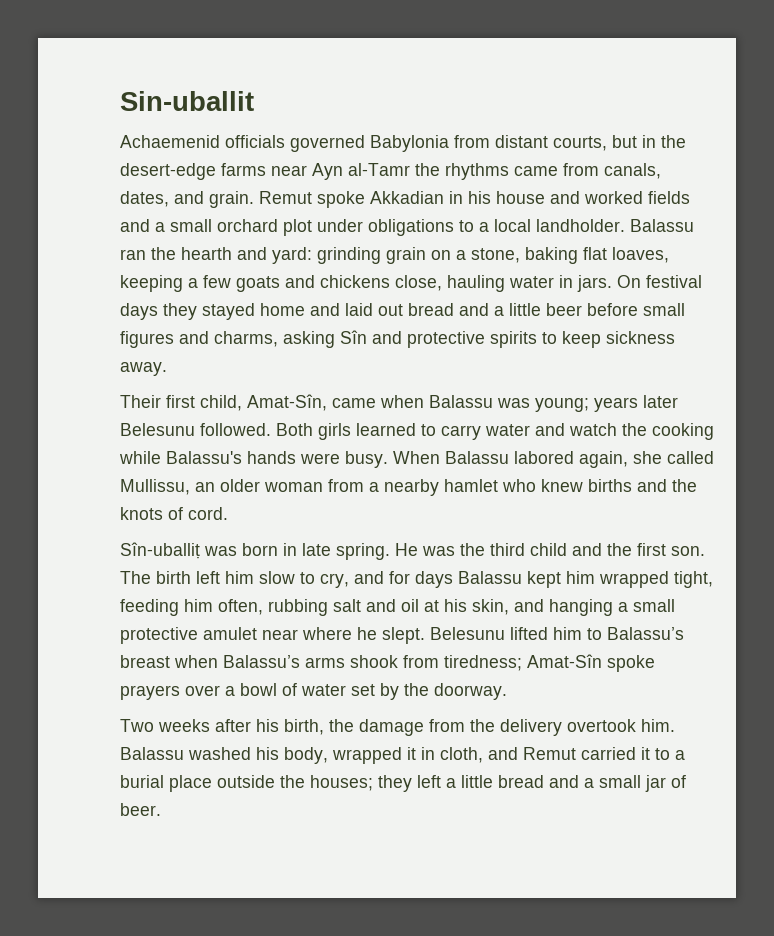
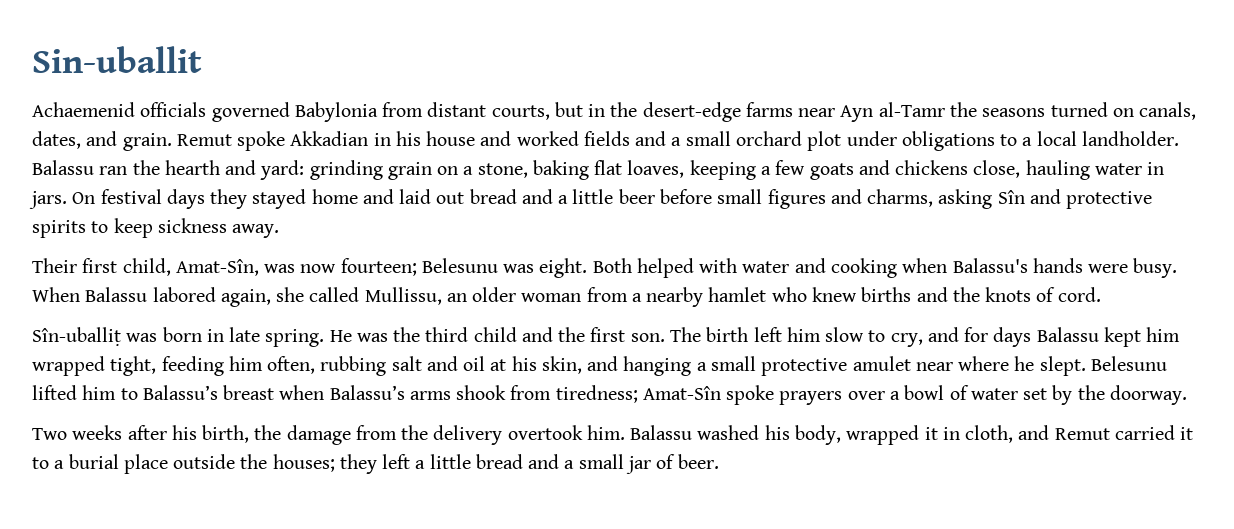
[445,163,599,180] rhythms came from -> [982,102,1134,117] seasons turned on
[332,395,678,412] [120,423,714,440] [119,451,161,464] came when Balassu was young; years later Belesunu followed. Both girls learned to carry water and watch the cooking while -> [264,258,948,278] was now fourteen; Belesunu was eight. Both helped with water and cooking when

